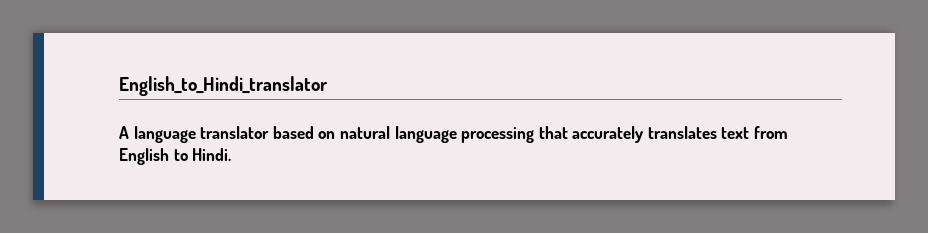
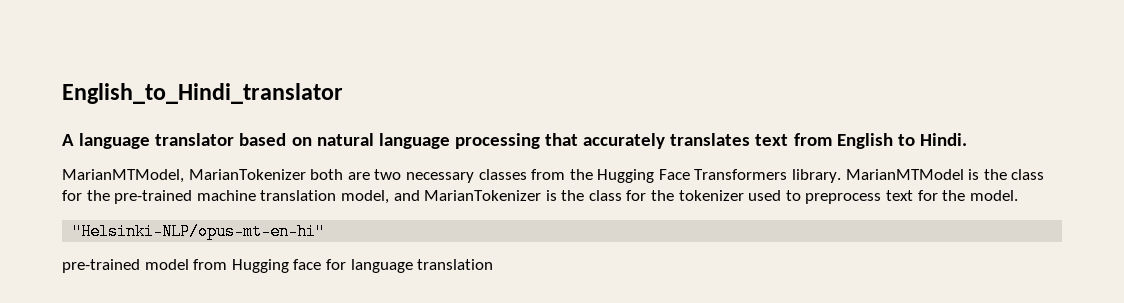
(232, 154) none -> [62,169,1045,183] [62,190,1018,204] [72,223,326,240] [62,259,494,273] // MarianMTModel, MarianTokenizer both are two necessary classes from the Hugging Face Transformers library. MarianMTModel is the class for the pre-trained machine translation model, and MarianTokenizer is the class for the tokenizer used to preprocess text for the model. // "Helsinki-NLP/opus-mt-en-hi" // pre-trained model from Hugging face for language translation

